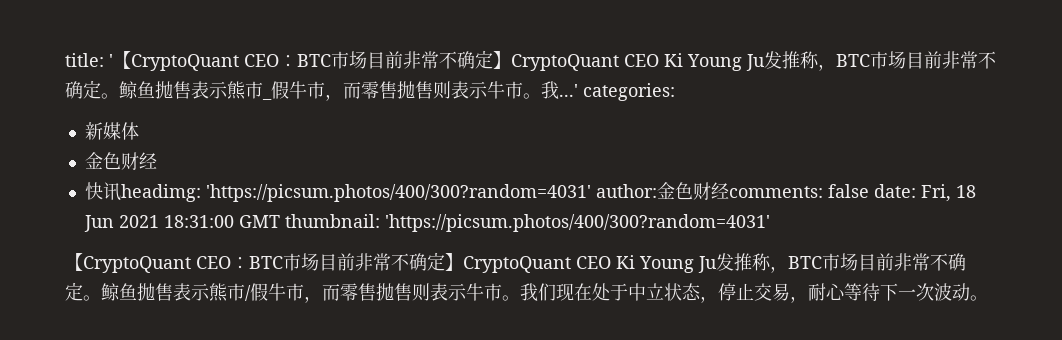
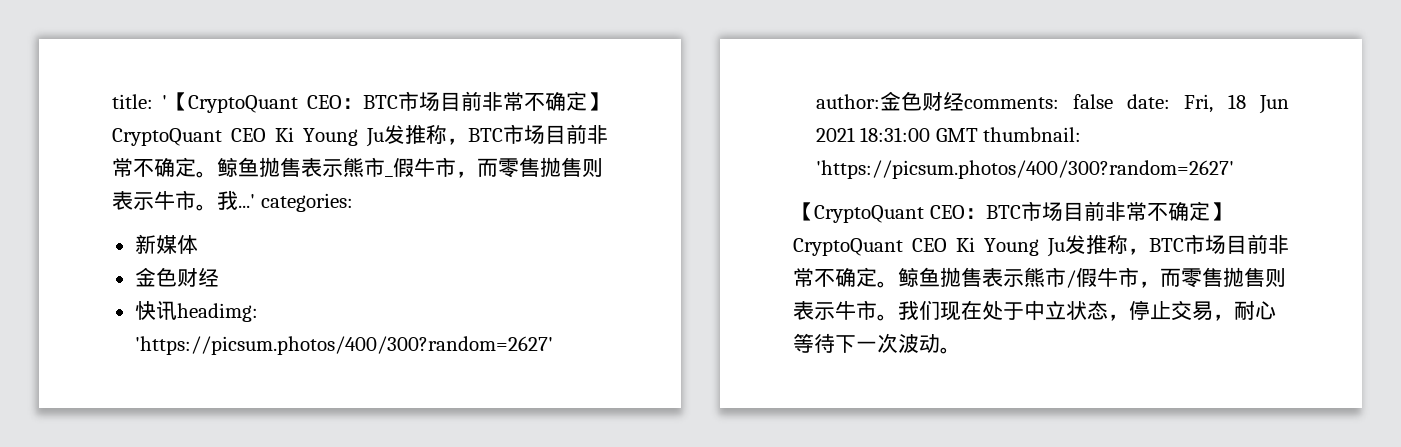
[205,184,591,202] 'https://picsum.photos/400/300?random=4031' -> [134,336,553,355] 'https://picsum.photos/400/300?random=2627'
[384,214,770,232] 'https://picsum.photos/400/300?random=4031' -> [815,160,1234,179] 'https://picsum.photos/400/300?random=2627'

